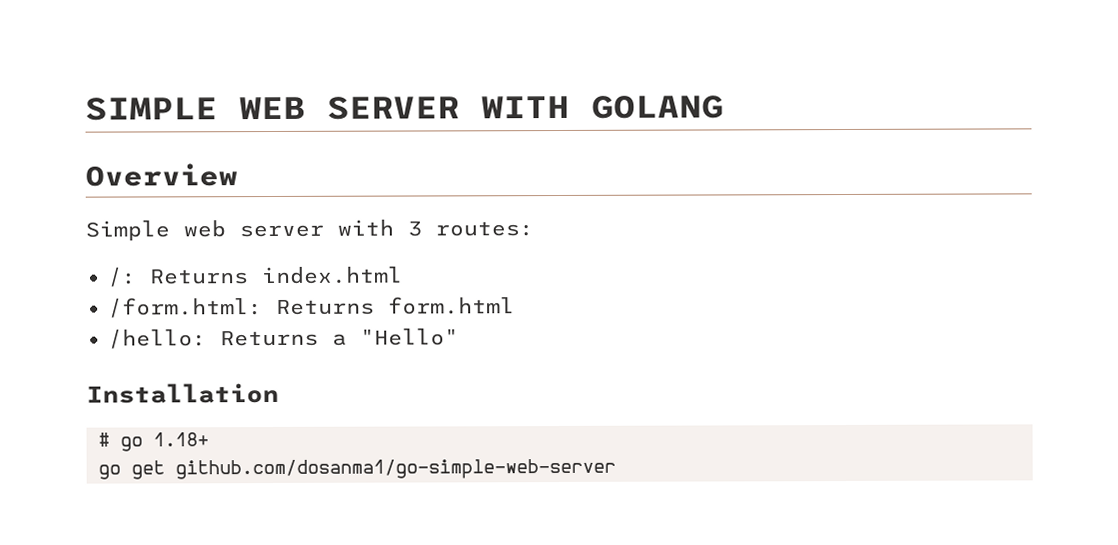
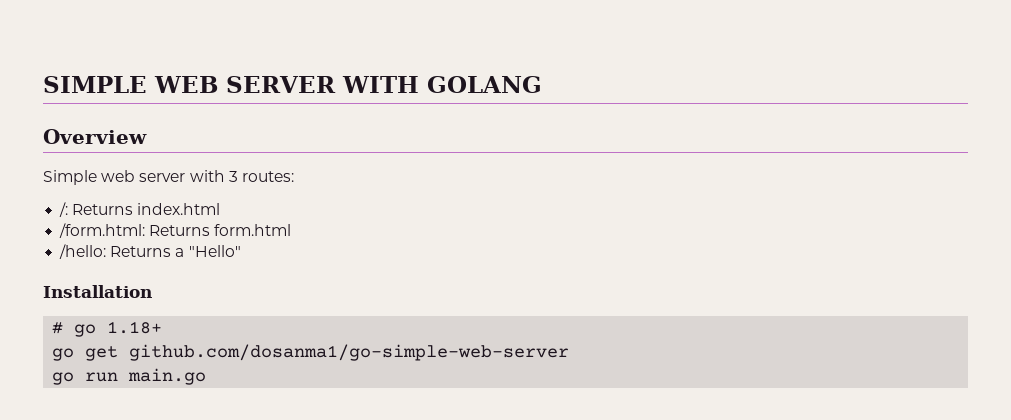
(616, 469) none -> [52,368,207,385] // go run main.go

